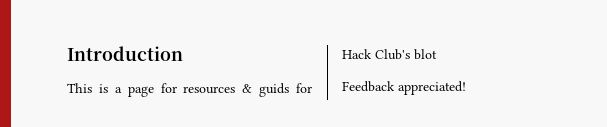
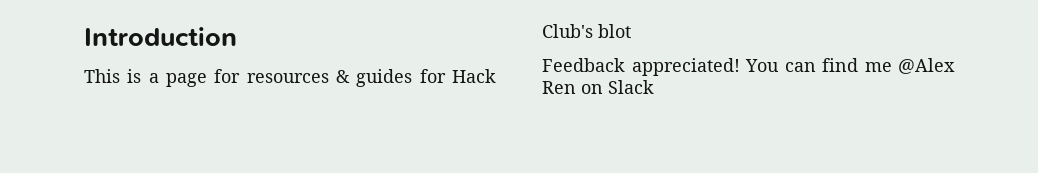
[259,83,290,97] guids -> [356,69,413,87] guides
(466, 88) none -> [745,58,955,74] [542,80,654,94] You can find me @Alex Ren on Slack

